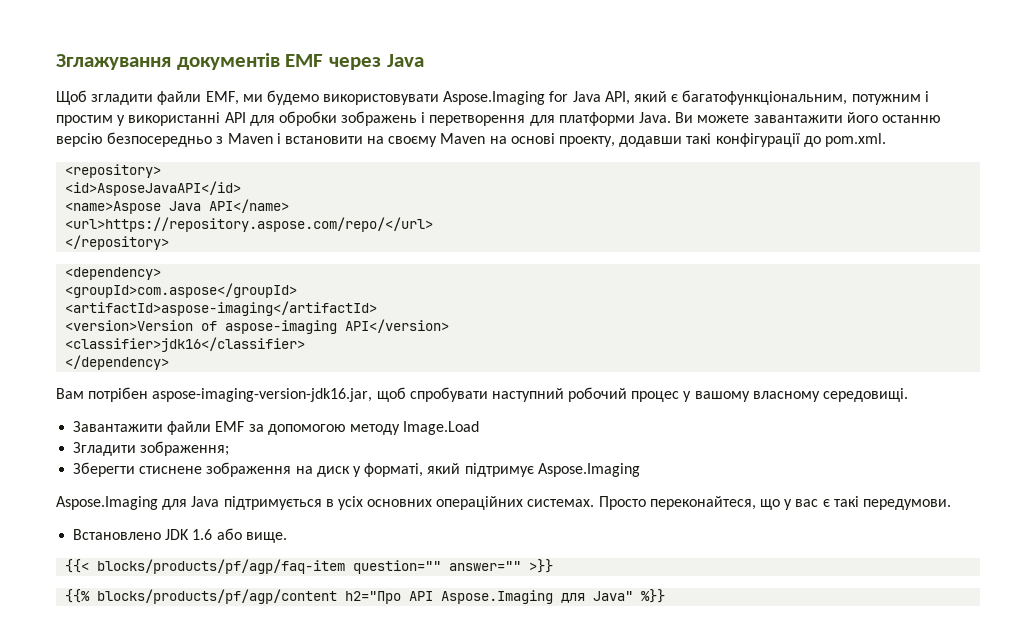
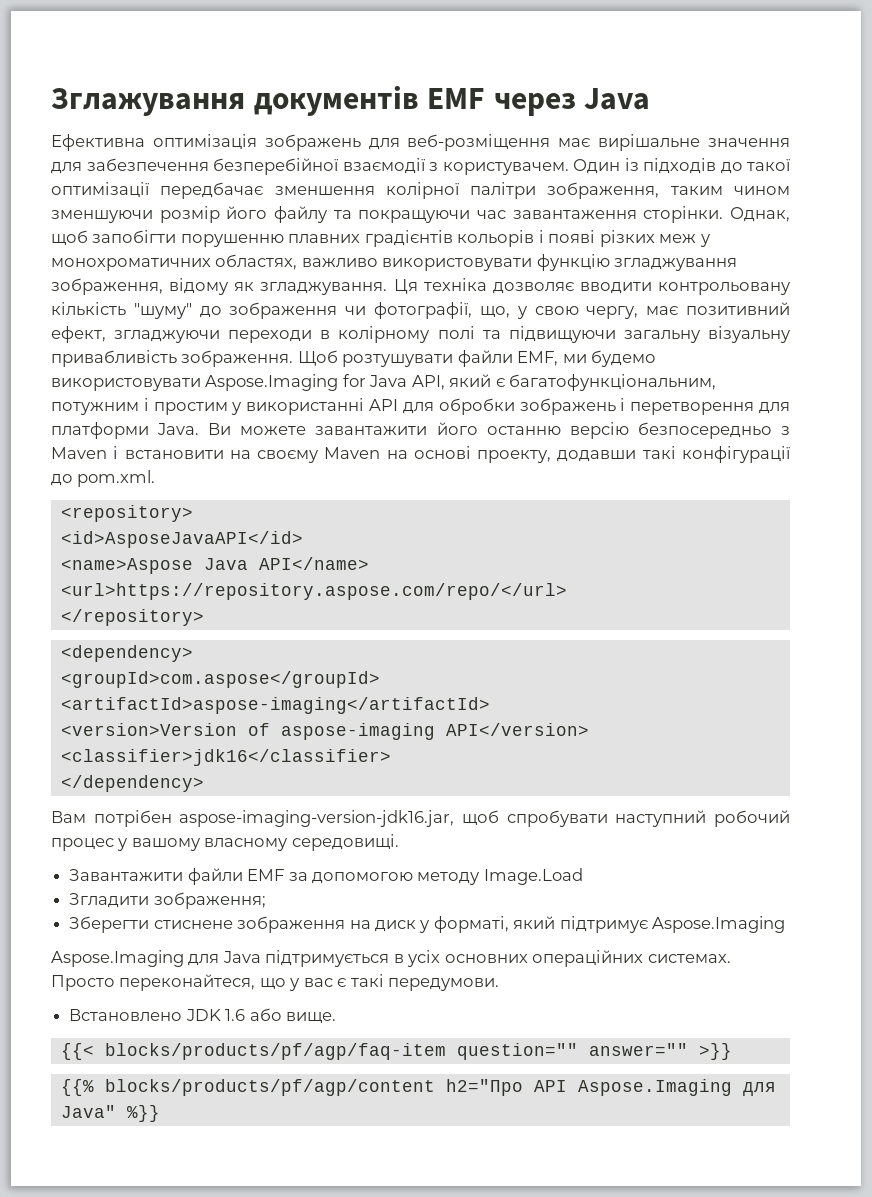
[56,90,154,105] Щоб згладити -> [51,134,791,151] [51,158,790,175] [51,182,790,199] [51,206,790,223] [51,230,711,247] [51,254,738,271] [51,278,791,295] [51,302,791,319] [51,326,791,343] [51,350,454,367] Ефективна оптимізація зображень для веб-розміщення має вирішальне значення для забезпечення безперебійної взаємодії з користувачем. Один із підходів до такої оптимізації передбачає зменшення колірної палітри зображення, таким чином зменшуючи розмір його файлу та покращуючи час завантаження сторінки. Однак, щоб запобігти порушенню плавних градієнтів кольорів і появі різких меж у монохроматичних областях, важливо використовувати функцію згладжування зображення, відому як згладжування. Ця техніка дозволяє вводити контрольовану кількість "шуму" до зображення чи фотографії, що, у свою чергу, має позитивний ефект, згладжуючи переходи в колірному полі та підвищуючи загальну візуальну привабливість зображення. Щоб розтушувати

